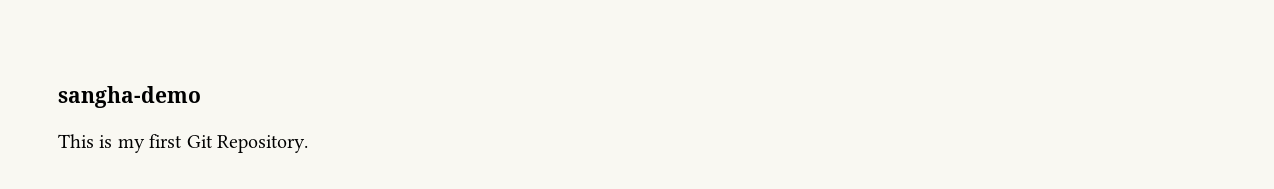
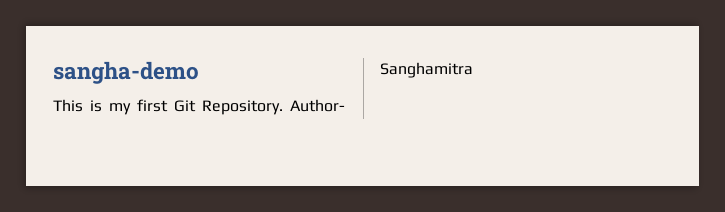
(308, 144) none -> [290,99,345,112] [380,62,473,78] Author- Sanghamitra

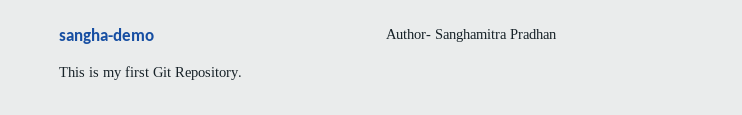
(283, 107) none -> (242, 73) //
(473, 70) none -> [510,29,557,39] Pradhan

